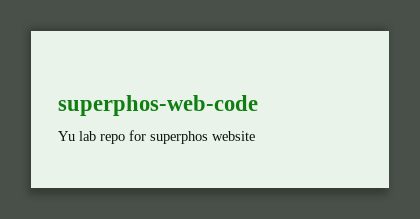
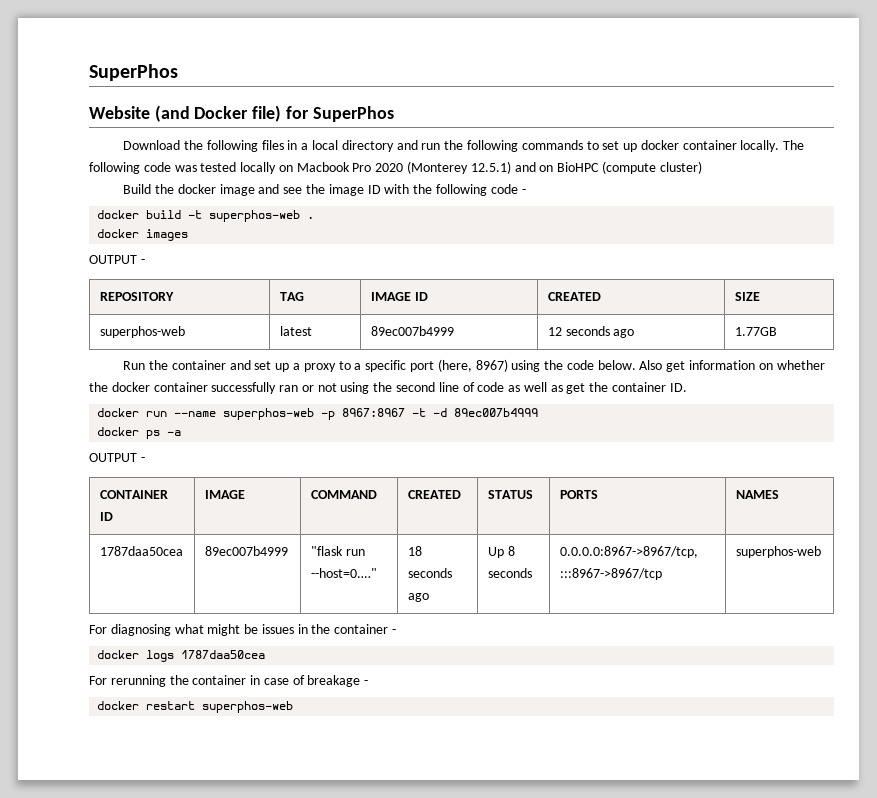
[58,95,258,116] [58,130,255,144] superphos-web-code // Yu lab repo for superphos website -> [89,64,178,81] [89,105,394,122] [123,140,805,152] [89,161,702,174] [123,184,526,196] [97,210,315,222] [97,229,189,241] [89,255,145,264] [99,292,174,301] [279,292,304,301] [370,292,428,301] [547,292,601,301] [734,292,760,301] [99,326,185,338] [279,326,312,336] [370,326,454,336] [547,326,635,338] [734,327,777,336] [123,359,825,372] [89,382,687,394] [97,408,539,420] [97,427,182,439] [89,453,145,462] [99,490,168,499] [99,512,113,521] [204,490,245,499] [310,490,377,499] [407,490,461,499] [487,490,533,499] [559,490,598,499] [735,490,779,499] [99,546,183,556] [204,546,288,556] [310,546,365,556] [310,568,377,578] [407,546,422,556] [407,568,452,578] [407,593,429,602] [487,546,515,558] [487,568,532,578] [559,546,698,558] [559,568,662,580] [735,546,821,558] [89,624,397,636] [97,650,266,662] [89,675,369,687] [97,701,294,713] SuperPhos // Website (and Docker file) for SuperPhos // Download the following files in a local directory and run the following commands to set up docker container locally. The following code was tested locally on Macbook Pro 2020 (Monterey 12.5.1) and on BioHPC (compute cluster) // Build the docker image and see the image ID with the following code - // docker build -t superphos-web . // docker images // OUTPUT - // REPOSITORY | TAG | IMAGE ID | CREATED | SIZE // superphos-web | latest | 89ec007b4999 | 12 seconds ago | 1.77GB // Run the container and set up a proxy to a specific port (here, 8967) using the code below. Also get information on whether the docker container successfully ran or not using the second line of code as well as get the container ID. // docker run --name superphos-web -p 8967:8967 -t -d 89ec007b4999 // docker ps -a // OUTPUT - // CONTAINER ID | IMAGE | COMMAND | CREATED | STATUS | PORTS | NAMES // 1787daa50cea | 89ec007b4999 | "flask run --host=0.…" | 18 seconds ago | Up 8 seconds | 0.0.0.0:8967->8967/tcp, :::8967->8967/tcp | superphos-web // For diagnosing what might be issues in the container - // docker logs 1787daa50cea // For rerunning the container in case of breakage - // docker restart superphos-web

